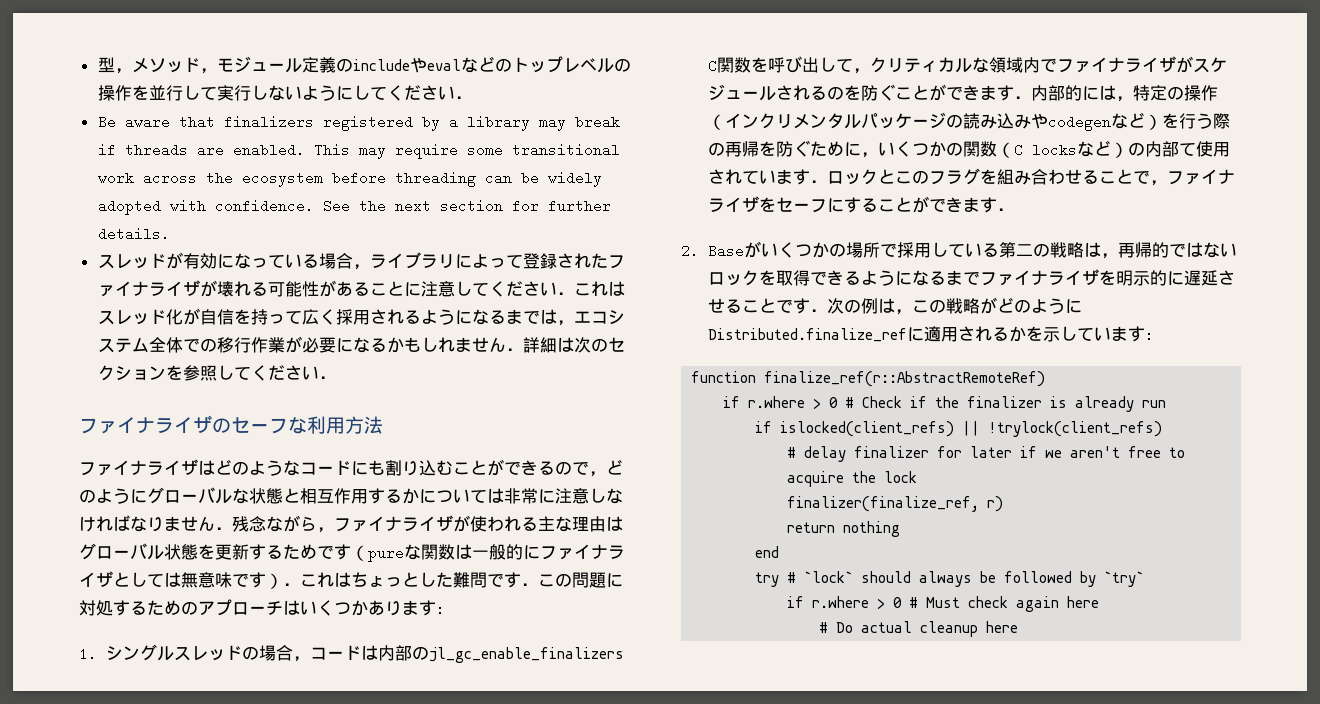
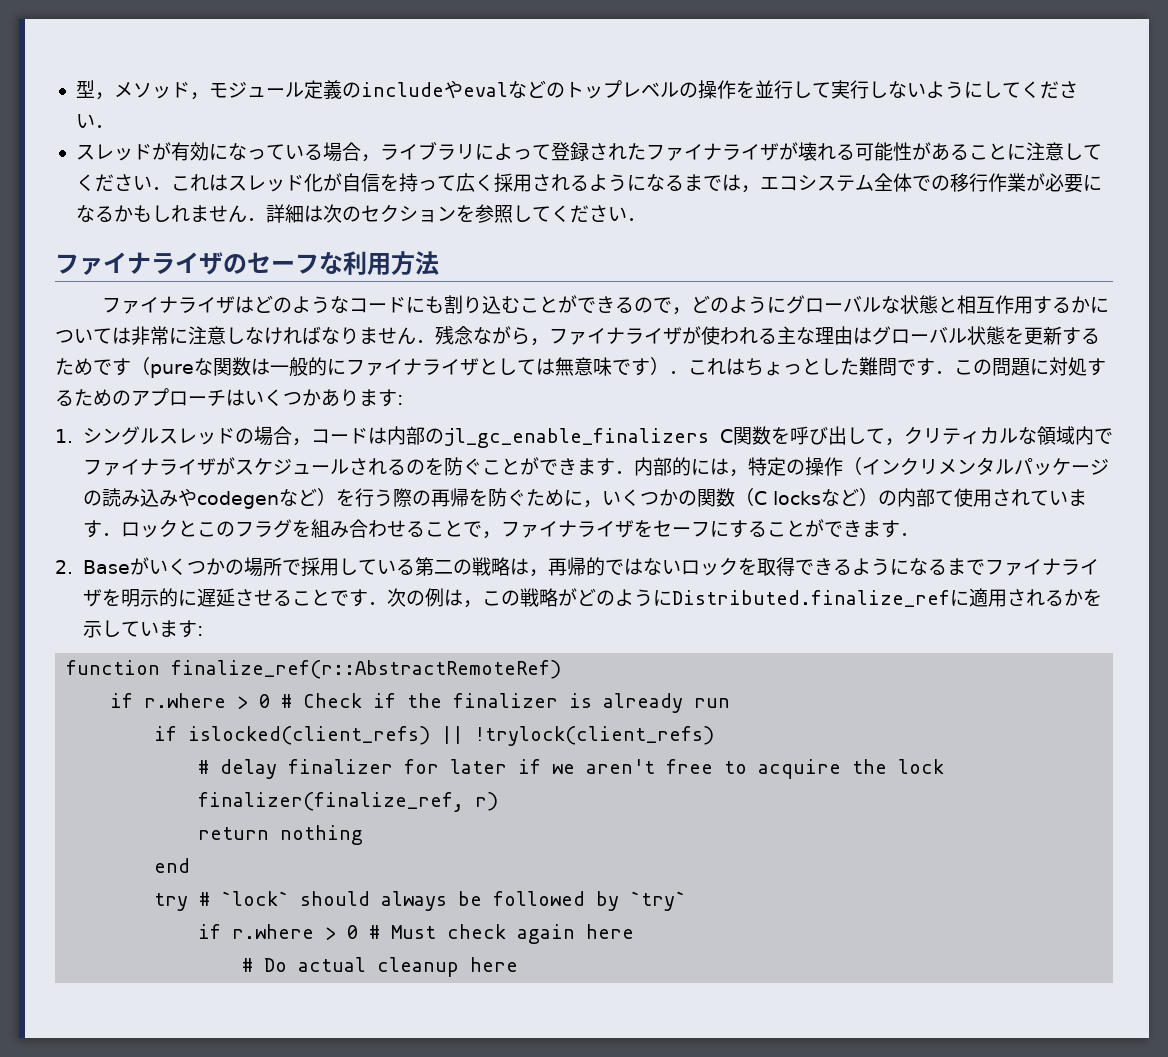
[97,115,620,131] [97,143,620,159] [97,171,602,187] [97,199,611,215] [97,227,170,241] // Be aware that finalizers registered by a library may break if threads are enabled. This may require some transitional work across the ecosystem before threading can be widely adopted with confidence. See the next section for further details. -> (114, 126) none

